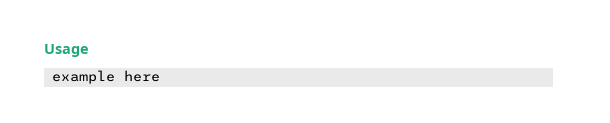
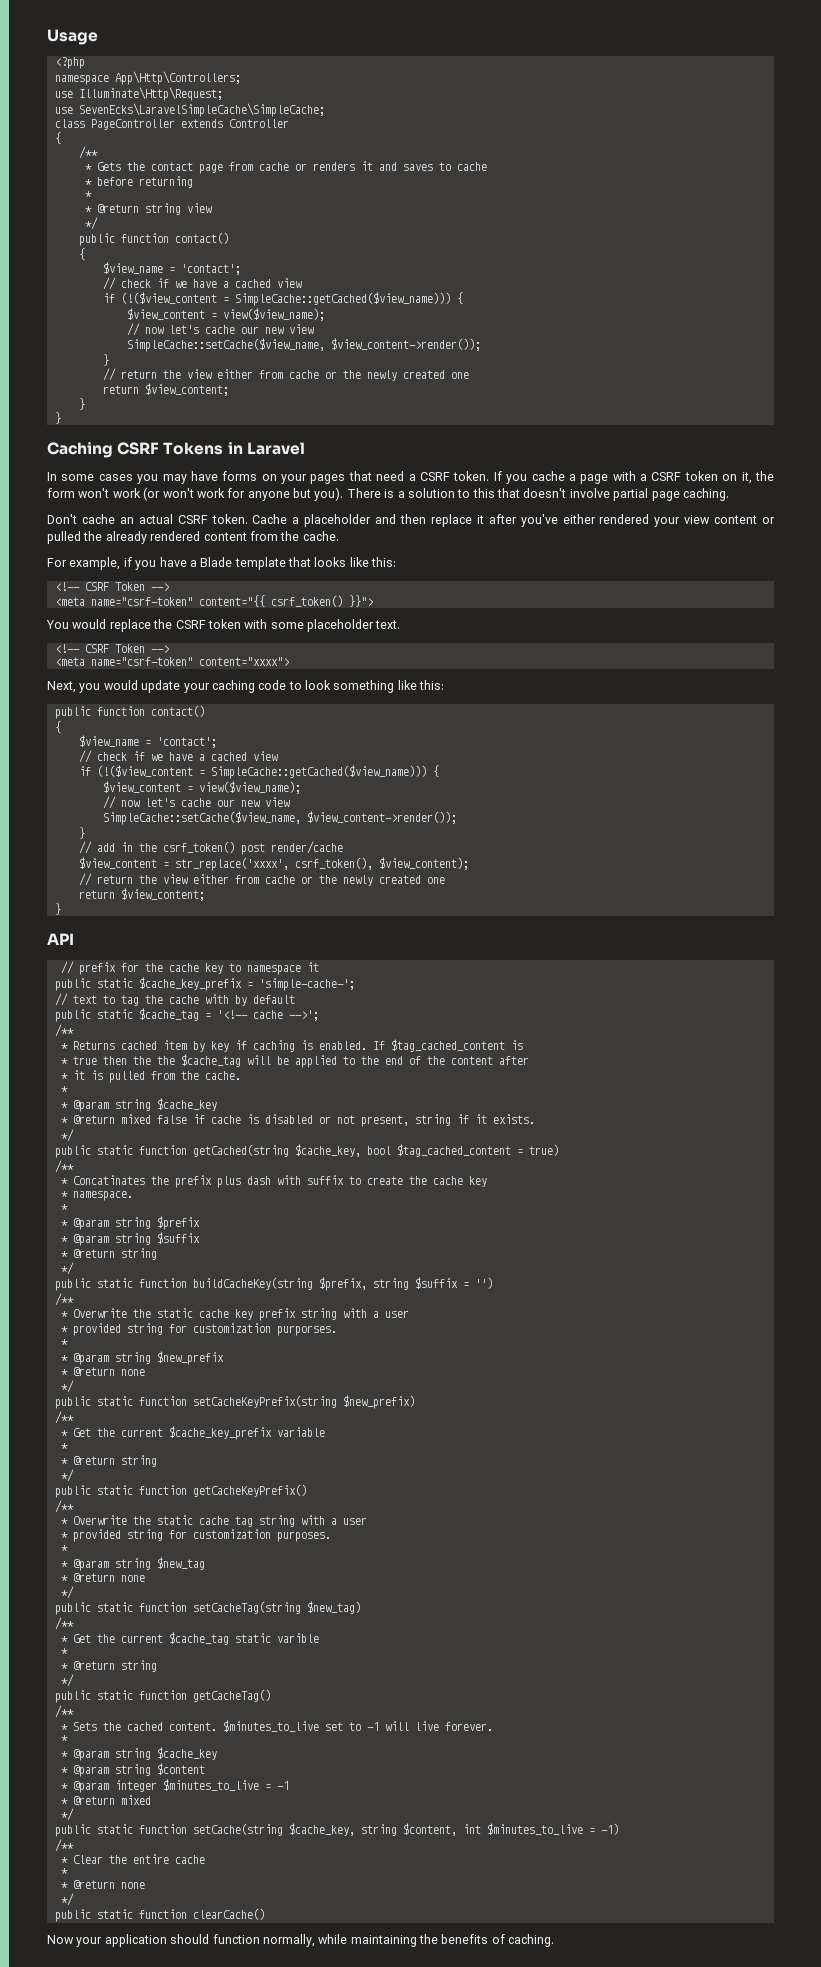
[51,70,160,84] example here -> [54,57,85,69] [54,71,241,85] [54,87,223,101] [54,103,325,117] [54,119,289,130] [54,132,61,144] [78,146,98,159] [84,161,487,174] [84,176,193,188] [84,191,92,198] [84,203,212,215] [84,217,98,230] [78,232,229,246] [78,248,85,260] [102,262,241,275] [102,277,302,290] [102,292,463,306] [126,308,325,321] [126,323,314,336] [126,338,481,352] [102,354,109,366] [102,368,469,381] [102,383,229,396] [78,398,85,410] [54,412,61,424] [47,442,305,458] [47,471,774,484] [47,487,729,501] [47,514,775,527] [47,531,339,544] [47,557,397,570] [54,582,169,591] [54,595,373,607] [46,619,401,632] [54,644,169,653] [54,657,289,666] [47,680,445,693] [54,705,205,719] [54,721,61,733] [78,735,217,748] [78,750,278,763] [78,765,439,779] [102,781,301,794] [102,796,290,809] [102,811,457,825] [78,827,85,839] [78,841,343,855] [78,857,469,871] [78,873,445,886] [78,888,205,901] [54,903,61,915] [47,933,74,945] [60,961,319,975] [54,977,355,991] [54,993,295,1006] [54,1008,319,1022] [54,1024,74,1037] [60,1039,523,1052] [60,1054,529,1068] [60,1070,241,1083] [60,1086,68,1093] [60,1098,217,1112] [60,1114,535,1127] [60,1129,74,1142] [54,1144,559,1158] [54,1160,74,1173] [60,1175,487,1188] [60,1191,133,1201] [60,1204,68,1211] [60,1216,200,1230] [60,1232,200,1246] [60,1248,157,1260] [60,1262,74,1275] [54,1277,493,1291] [54,1293,74,1306] [60,1308,409,1321] [60,1323,337,1336] [60,1339,68,1346] [60,1351,224,1365] [60,1367,145,1376] [60,1380,74,1393] [54,1395,415,1409] [54,1411,74,1424] [60,1426,325,1440] [60,1443,68,1450] [60,1455,157,1467] [60,1469,74,1482] [54,1484,307,1498] [54,1500,74,1513] [60,1515,367,1527] [60,1529,331,1542] [60,1545,68,1552] [60,1557,205,1571] [60,1573,145,1582] [60,1586,74,1599] [54,1601,361,1615] [54,1617,74,1630] [60,1632,319,1645] [60,1648,68,1655] [60,1660,157,1672] [60,1674,74,1687] [54,1689,271,1703] [54,1705,74,1718] [60,1720,493,1732] [60,1735,68,1742] [60,1747,217,1761] [60,1763,205,1777] [60,1779,289,1793] [60,1795,151,1805] [60,1808,74,1821] [54,1823,619,1837] [54,1839,74,1852] [60,1854,205,1864] [60,1868,68,1875] [60,1880,145,1889] [60,1893,74,1906] [54,1908,265,1922] [47,1934,555,1947] <?php // namespace App\Http\Controllers; // use Illuminate\Http\Request; // use SevenEcks\LaravelSimpleCache\SimpleCache; // class PageController extends Controller // { // /** // * Gets the contact page from cache or renders it and saves to cache // * before returning // * // * @return string view // */ // public function contact() // { // $view_name = 'contact'; // // check if we have a cached view // if (!($view_content = SimpleCache::getCached($view_name))) { // $view_content = view($view_name); // // now let's cache our new view // SimpleCache::setCache($view_name, $view_content->render()); // } // // return the view either from cache or the newly created one // return $view_content; // } // } // Caching CSRF Tokens in Laravel // In some cases you may have forms on your pages that need a CSRF token. If you cache a page with a CSRF token on it, the form won't work (or won't work for anyone but you). There is a solution to this that doesn't involve partial page caching. // Don't cache an actual CSRF token. Cache a placeholder and then replace it after you've either rendered your view content or pulled the already rendered content from the cache. // For example, if you have a Blade template that looks like this: // <!-- CSRF Token --> // <meta name="csrf-token" content="{{ csrf_token() }}"> // You would replace the CSRF token with some placeholder text. // <!-- CSRF Token --> // <meta name="csrf-token" content="xxxx"> // Next, you would update your caching code to look something like this: // public function contact() // { // $view_name = 'contact'; // // check if we have a cached view // if (!($view_content = SimpleCache::getCached($view_name))) { // $view_content = view($view_name); // // now let's cache our new view // SimpleCache::setCache($view_name, $view_content->render()); // } // // add in the csrf_token() post render/cache // $view_content = str_replace('xxxx', csrf_token(), $view_content); // // return the view either from cache or the newly created one // return $view_content; // } // API // // prefix for the cache key to namespace it // public static $cache_key_prefix = 'simple-cache-'; // // text to tag the cache with by default // public static $cache_tag = '<!-- cache -->'; // /** // * Returns cached item by key if caching is enabled. If $tag_cached_content is // * true then the the $cache_tag will be applied to the end of the content after // * it is pulled from the cache. // * // * @param string $cache_key // * @return mixed false if cache is disabled or not present, string if it exists. // */ // public static function getCached(string $cache_key, bool $tag_cached_content = true) // /** // * Concatinates the prefix plus dash with suffix to create the cache key // * namespace. // * // * @param string $prefix // * @param string $suffix // * @return string // */ // public static function buildCacheKey(string $prefix, string $suffix = '') // /** // * Overwrite the static cache key prefix string with a user // * provided string for customization purporses. // * // * @param string $new_prefix // * @return none // */ // public static function setCacheKeyPrefix(string $new_prefix) // /** // * Get the current $cache_key_prefix variable // * // * @return string // */ // public static function getCacheKeyPrefix() // /** // * Overwrite the static cache tag string with a user // * provided string for customization purposes. // * // * @param string $new_tag // * @return none // */ // public static function setCacheTag(string $new_tag) // /** // * Get the current $cache_tag static varible // * // * @return string // */ // public static function getCacheTag() // /** // * Sets the cached content. $minutes_to_live set to -1 will live forever. // * // * @param string $cache_key // * @param string $content // * @param integer $minutes_to_live = -1 // * @return mixed // */ // public static function setCache(string $cache_key, string $content, int $minutes_to_live = -1) // /** // * Clear the entire cache // * // * @return none // */ // public static function clearCache() // Now your application should function normally, while maintaining the benefits of caching.

